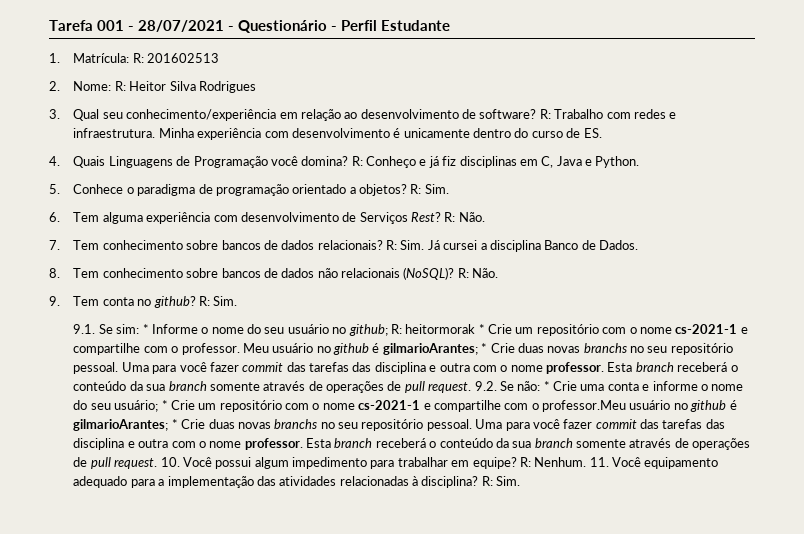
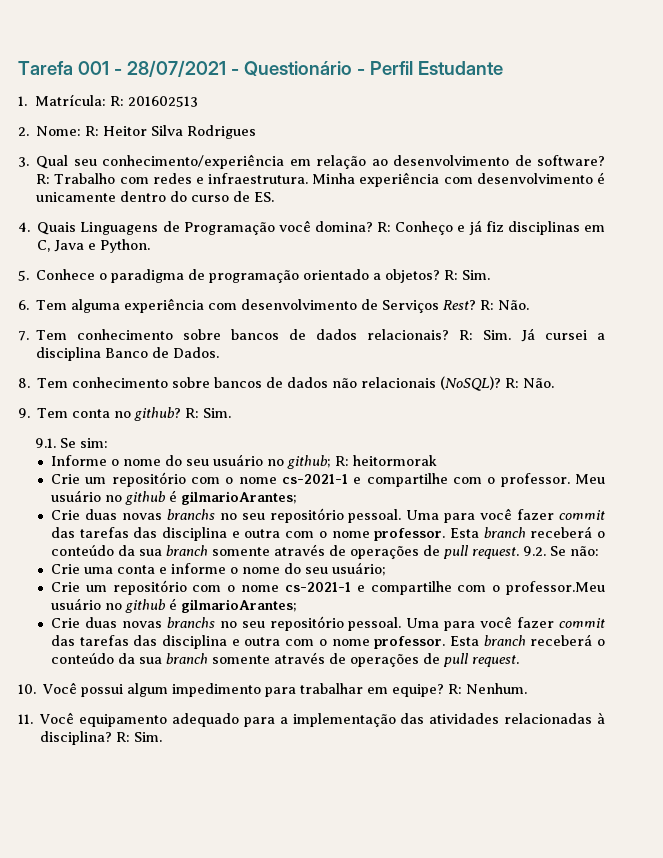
[142,324,149,334] * -> (109, 443) //
[478,324,485,334] * -> (437, 460) //
[481,343,488,353] * -> (297, 498) //
[543,381,550,391] * -> (599, 551) //
[161,400,168,410] * -> (386, 569) //
[171,419,178,429] * -> (297, 606) //
(158, 463) none -> (519, 661) //
(587, 462) none -> (528, 688) //

